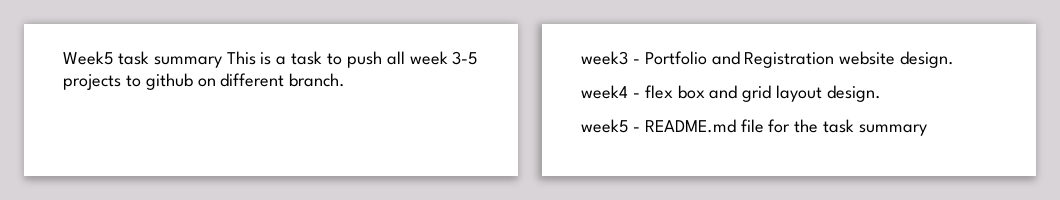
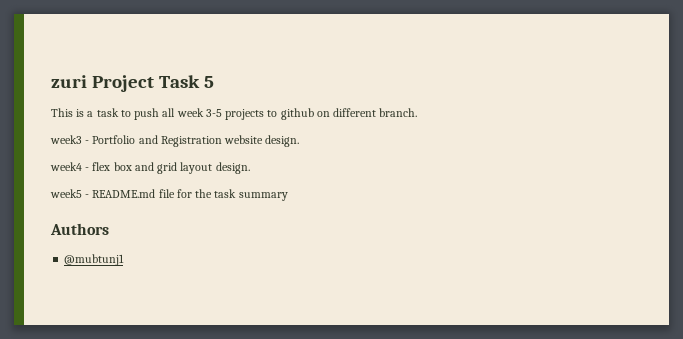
[63,51,222,68] Week5 task summary -> [51,75,214,92] zuri Project Task 5 //
(928, 130) none -> [50,223,109,235] [64,254,125,266] // Authors // @mubtunj1

